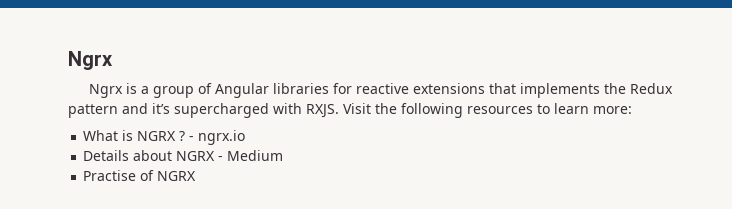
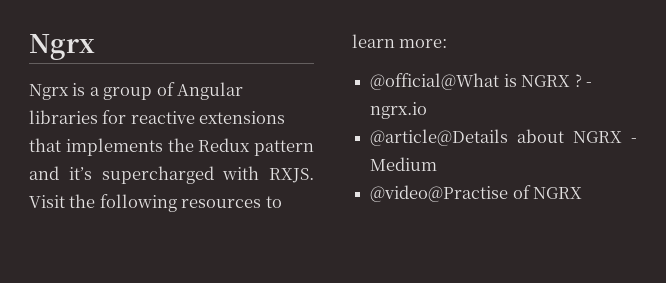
[83,130,119,141] What -> [370,73,500,90] @official@What
[83,150,130,161] Details -> [370,129,509,146] @article@Details
[83,170,137,181] Practise -> [370,185,509,202] @video@Practise

